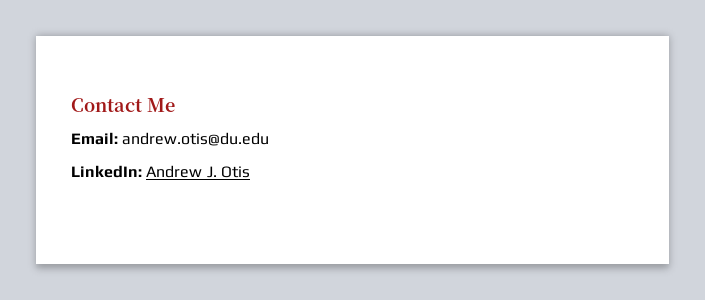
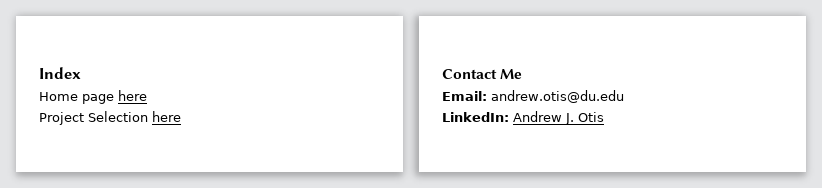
(71, 105) none -> [39,67,81,79] [39,90,147,104] [39,111,181,125] Index // Home page here // Project Selection here //

